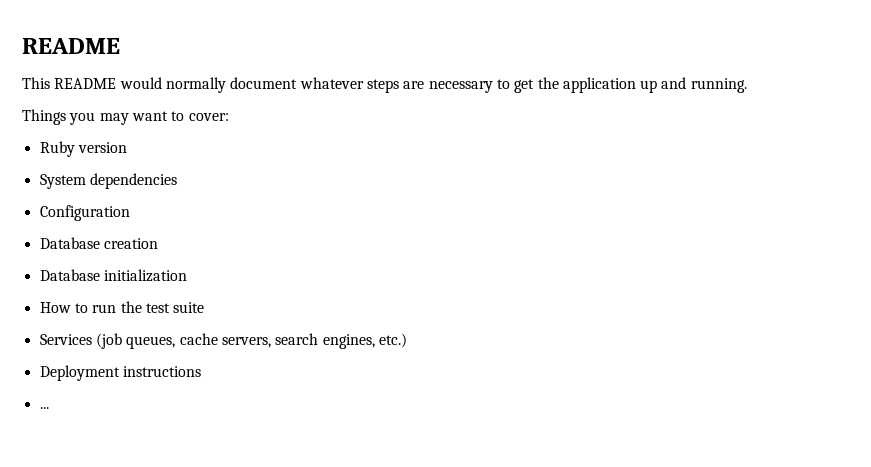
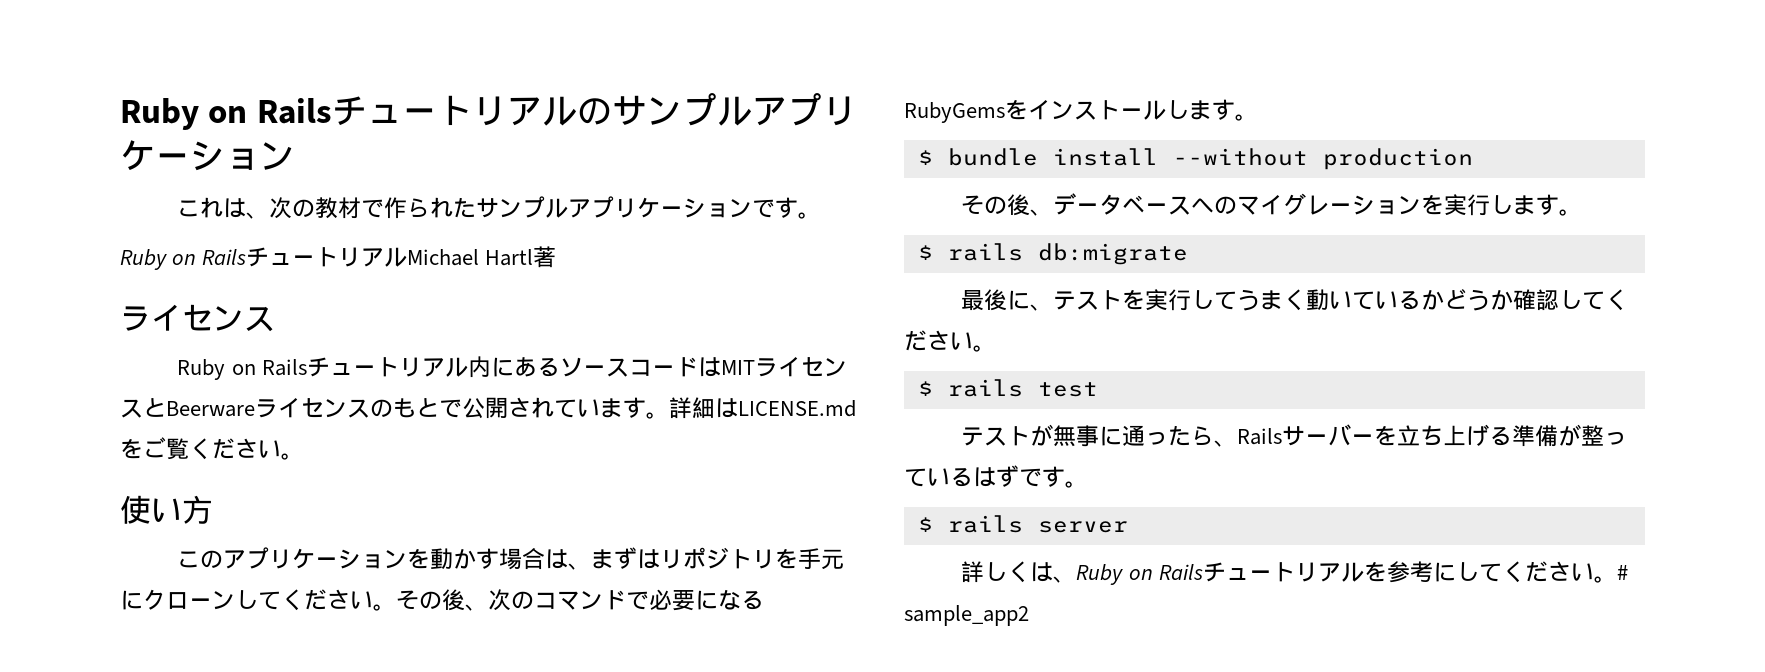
[22,38,120,54] [22,77,747,93] [22,109,229,125] [39,141,127,157] [39,173,177,189] [39,205,130,221] [39,237,158,249] [39,269,187,282] [39,301,205,313] [39,333,407,349] [39,365,201,381] [39,407,49,409] README // This README would normally document whatever steps are necessary to get the application up and running. // Things you may want to cover: // Ruby version // System dependencies // Configuration // Database creation // Database initialization // How to run the test suite // Services (job queues, cache servers, search engines, etc.) // Deployment instructions // ... -> [120,93,857,130] [120,140,295,171] [177,196,822,219] [120,246,557,270] [120,304,275,332] [177,356,847,380] [120,397,856,419] [120,437,304,460] [120,495,213,524] [177,547,845,570] [120,589,764,611] [904,99,1258,123] [917,148,1473,170] [961,193,1583,216] [917,243,1188,265] [961,289,1629,311] [904,330,996,352] [917,379,1098,397] [961,424,1628,447] [904,465,1088,488] [917,515,1128,533] [961,561,1628,585] [904,605,1029,626] Ruby on Railsチュートリアルのサンプルアプリケーション // これは、次の教材で作られたサンプルアプリケーションです。 // Ruby on RailsチュートリアルMichael Hartl著 // ライセンス // Ruby on Railsチュートリアル内にあるソースコードはMITライセンスとBeerwareライセンスのもとで公開されています。詳細はLICENSE.mdをご覧ください。 // 使い方 // このアプリケーションを動かす場合は、まずはリポジトリを手元にクローンしてください。その後、次のコマンドで必要になるRubyGemsをインストールします。 // $ bundle install --without production // その後、データベースへのマイグレーションを実行します。 // $ rails db:migrate // 最後に、テストを実行してうまく動いているかどうか確認してください。 // $ rails test // テストが無事に通ったら、Railsサーバーを立ち上げる準備が整っているはずです。 // $ rails server // 詳しくは、Ruby on Railsチュートリアルを参考にしてください。# sample_app2

